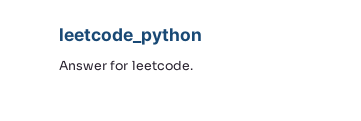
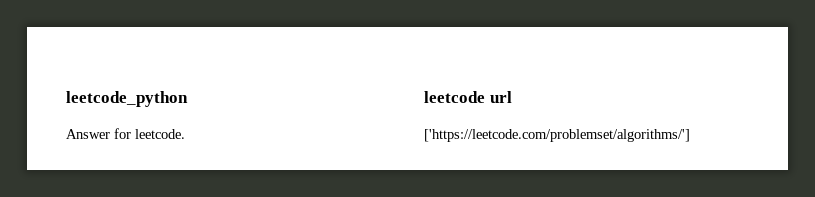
(193, 65) none -> [424,91,512,103] [424,129,690,142] // leetcode url // ['https://leetcode.com/problemset/algorithms/']

